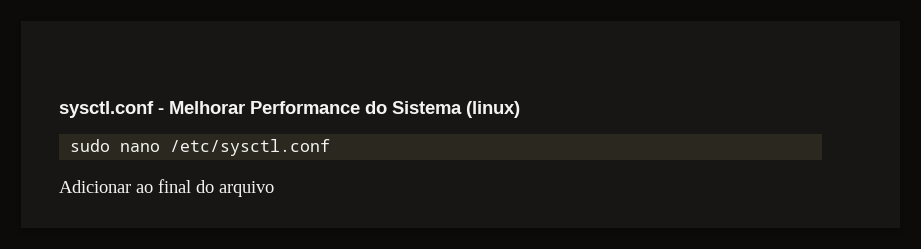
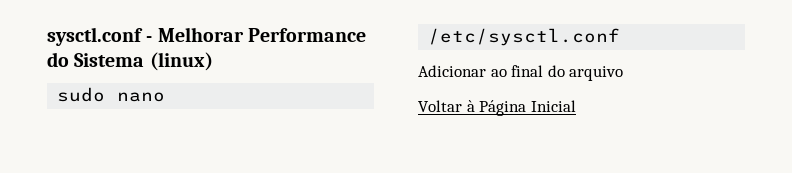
(274, 189) none -> [418,100,576,116] // Voltar à Página Inicial

